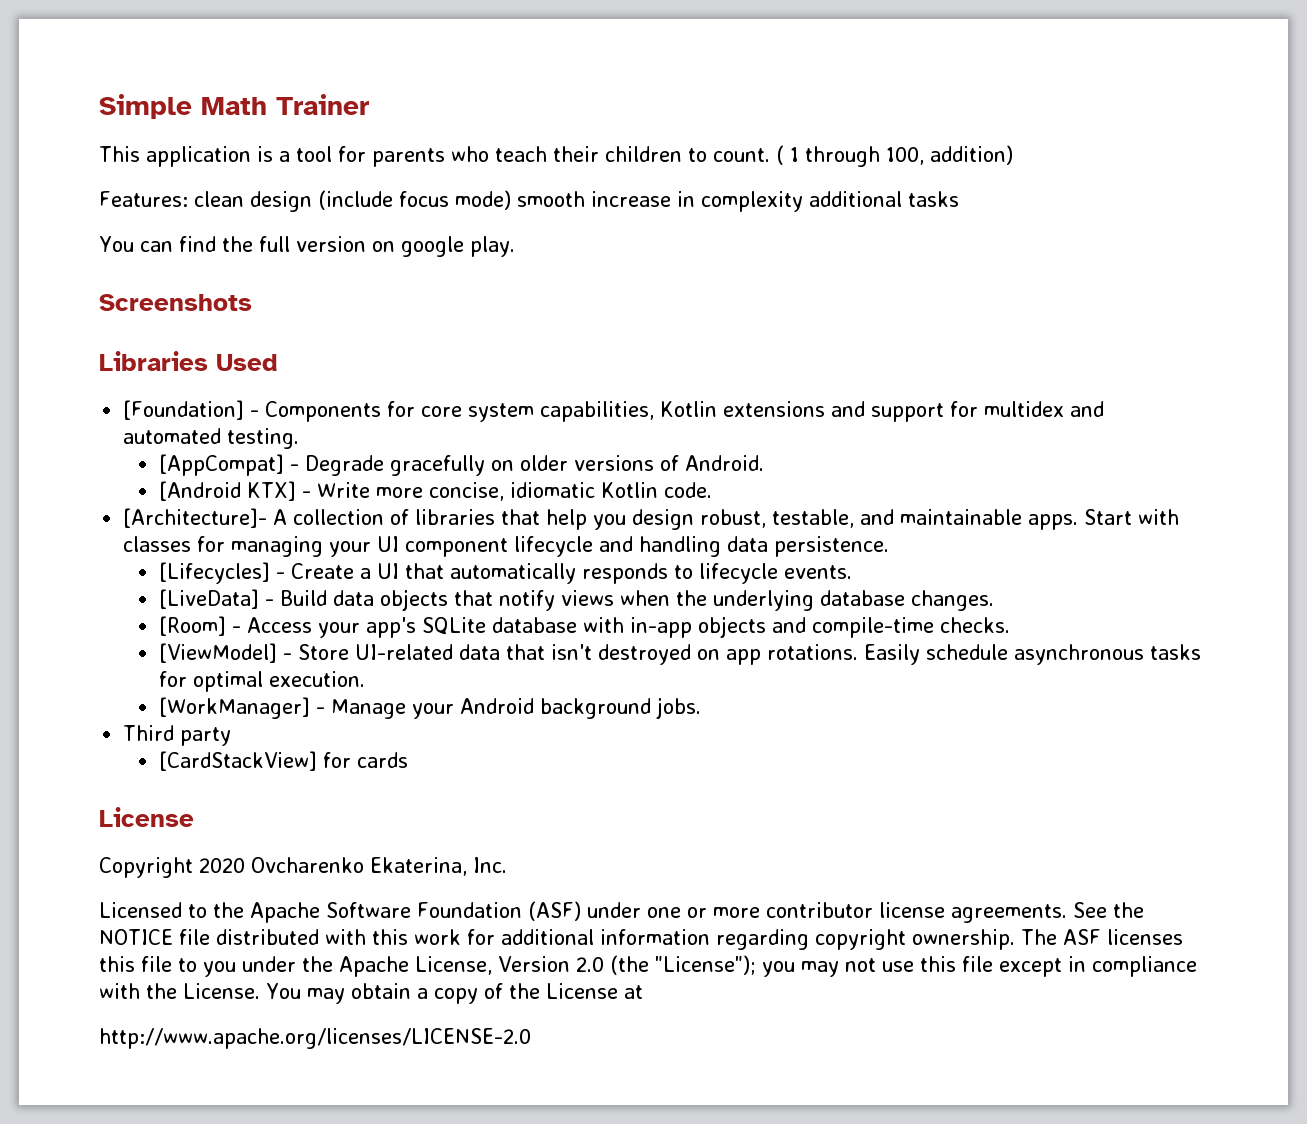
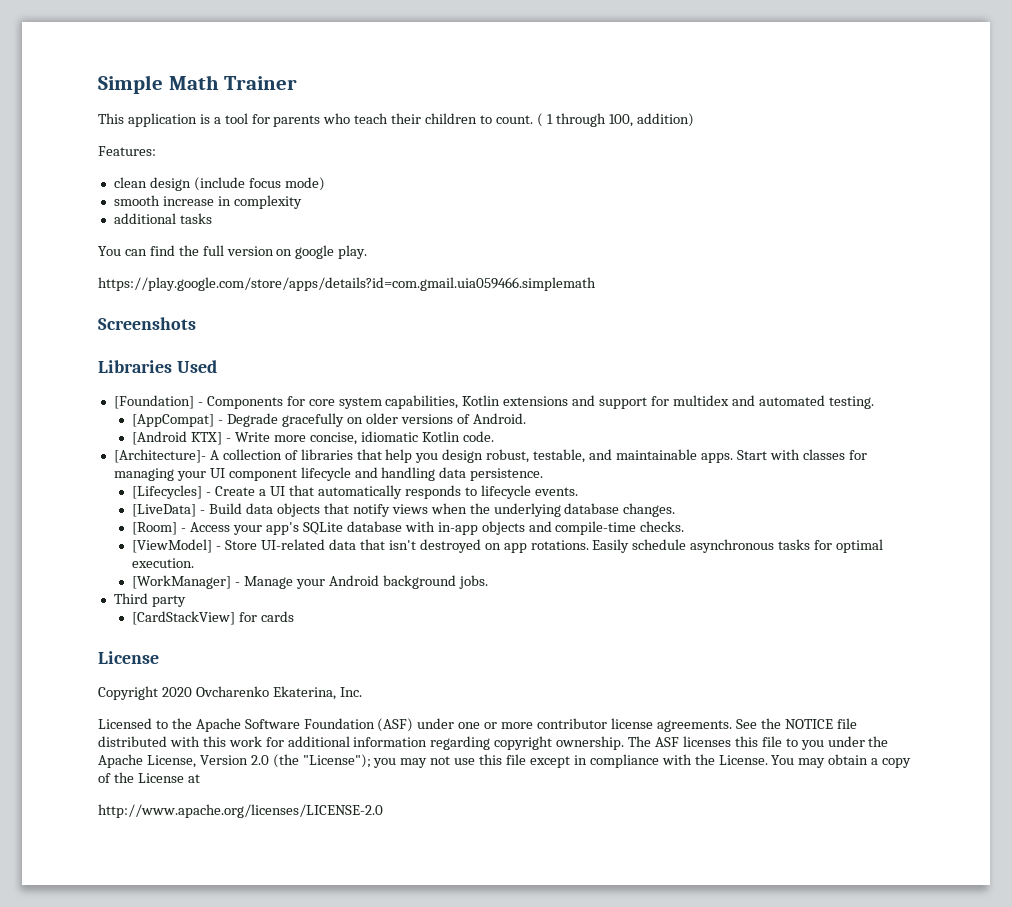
(188, 199) none -> (156, 151) //
(511, 200) none -> (325, 184) //
(803, 201) none -> (302, 202) //
(515, 246) none -> [98,277,596,291] // https://play.google.com/store/apps/details?id=com.gmail.uia059466.simplemath

